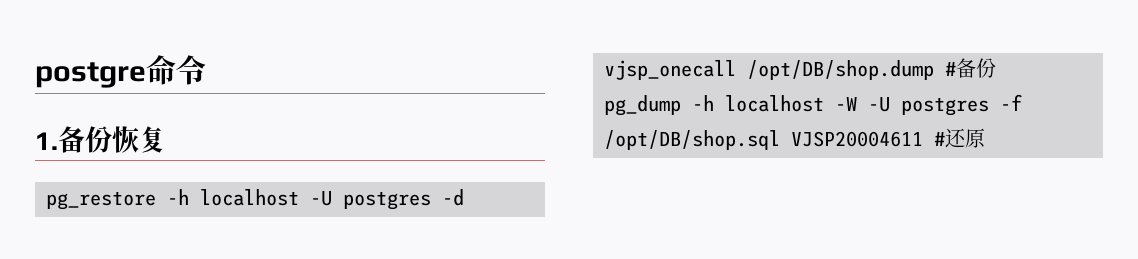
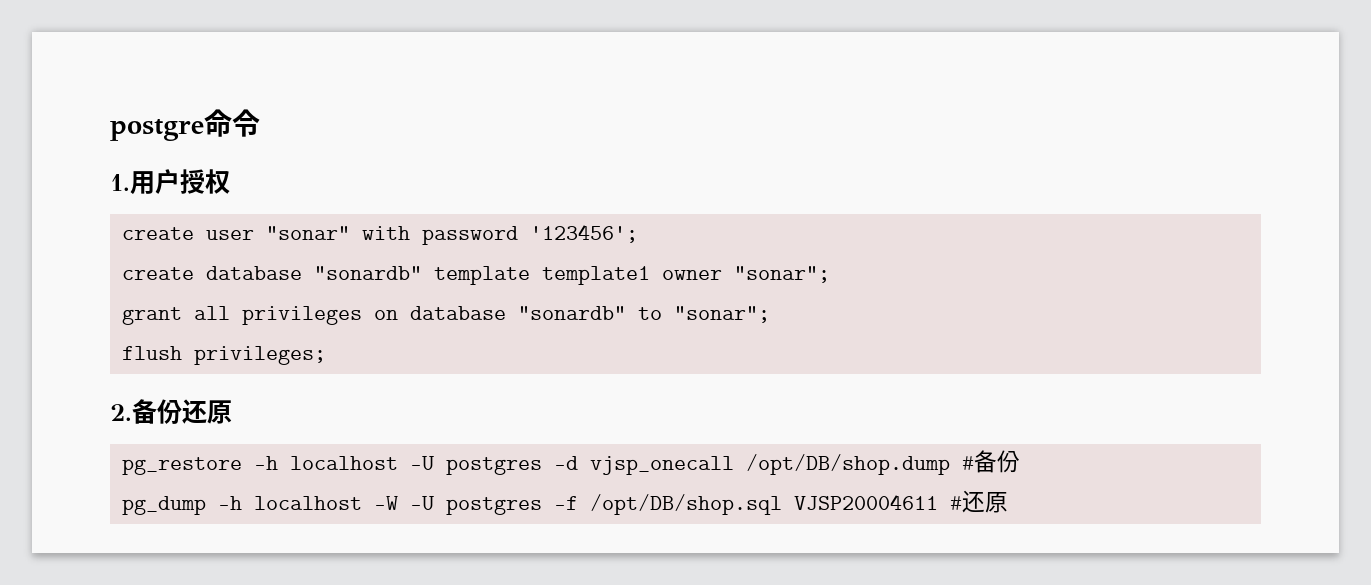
[58,126,166,153] 备份恢复 -> [130,169,230,195] [122,224,638,245] [122,266,830,285] [122,306,770,325] [122,346,326,365] [110,399,232,424] 用户授权 // create user "sonar" with password '123456'; // create database "sonardb" template template1 owner "sonar"; // grant all privileges on database "sonardb" to "sonar"; // flush privileges; // 2.备份还原

